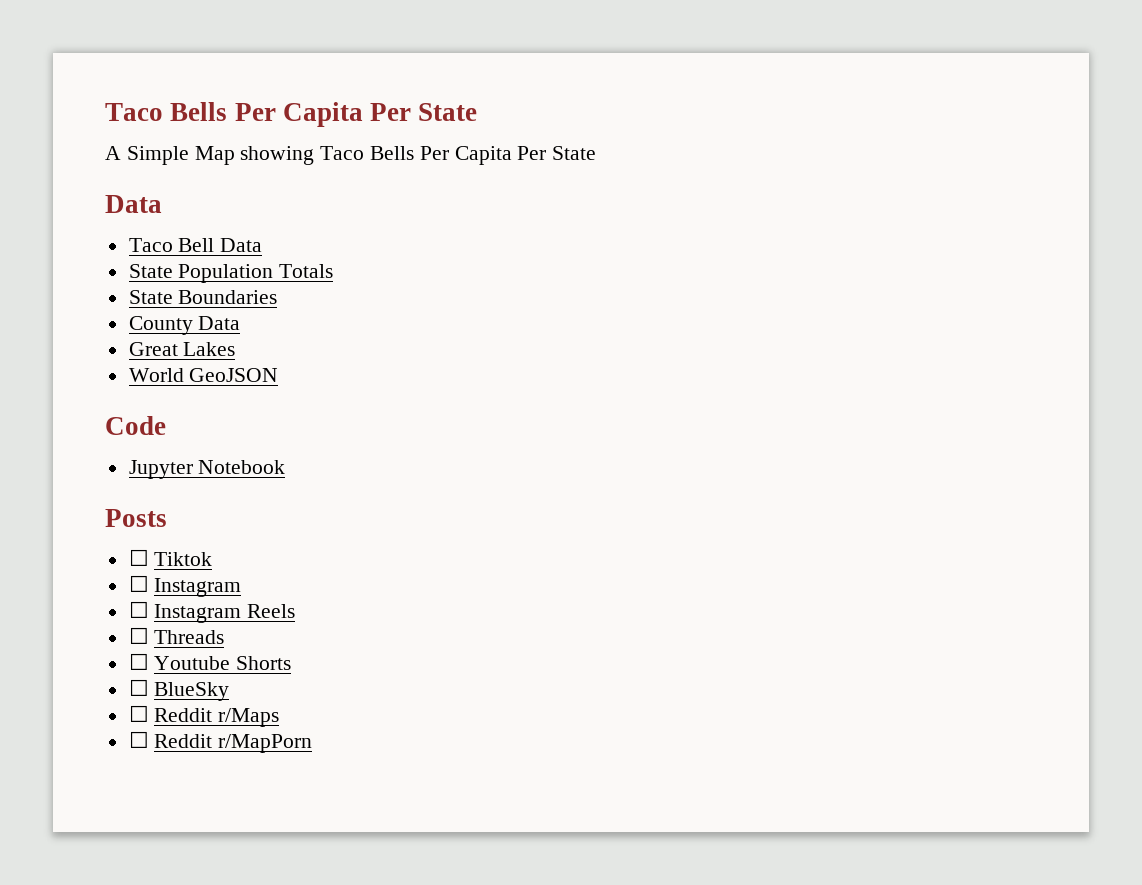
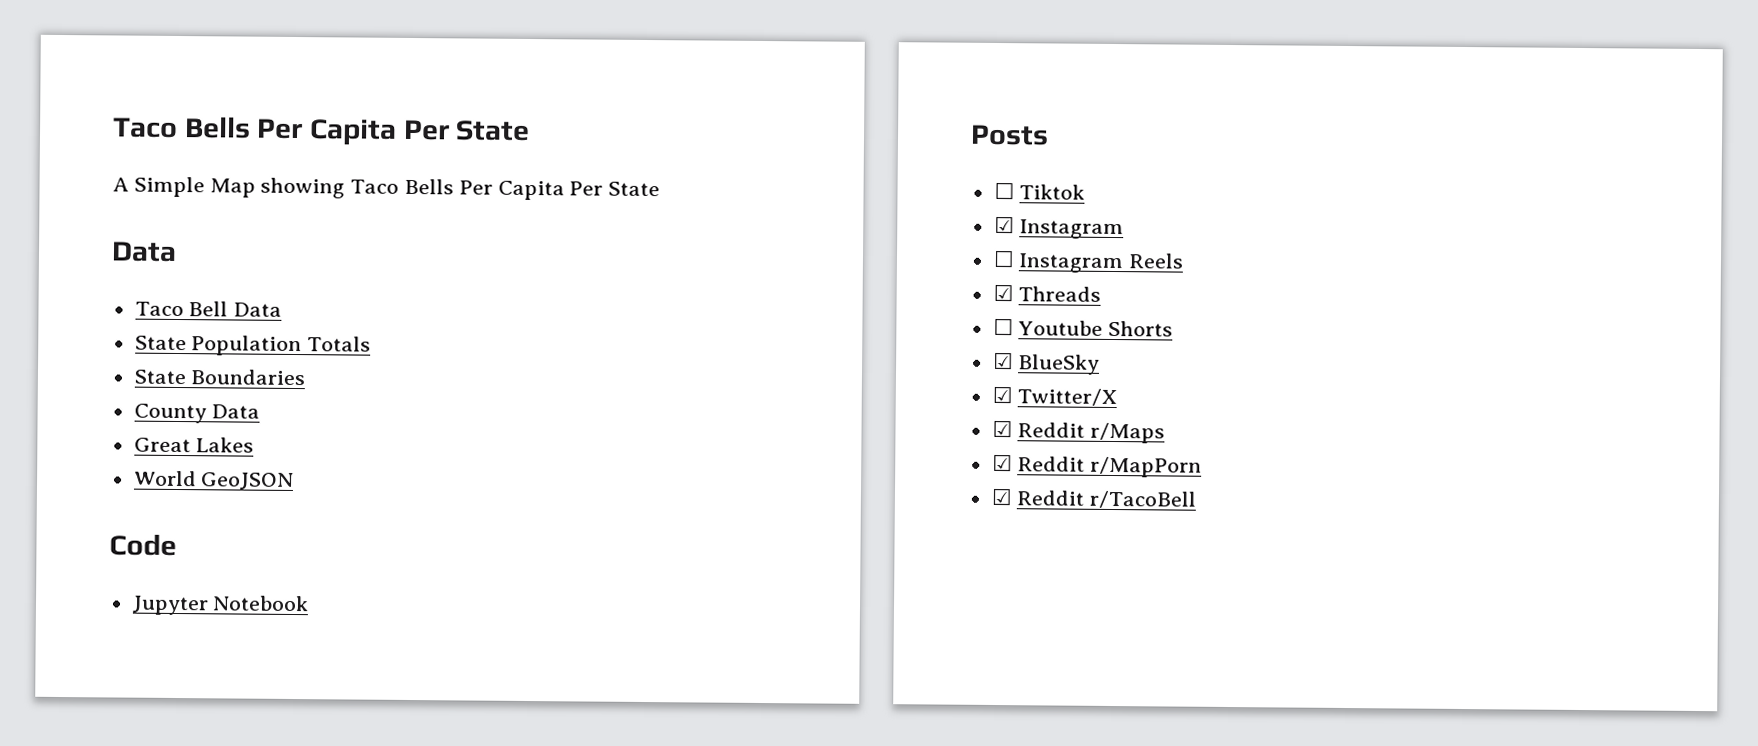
[128,575,149,592] ☐ -> [993,215,1015,234] ☑
[128,627,149,644] ☐ -> [992,283,1014,302] ☑
[128,679,149,696] ☐ -> [992,351,1014,370] ☑
[128,705,149,722] ☐ -> [991,385,1118,407] [991,419,1013,438] ☑ Twitter/X // ☑
[128,731,149,748] ☐ -> [991,453,1013,472] ☑
(313, 743) none -> [990,487,1197,509] // ☑ Reddit r/TacoBell

